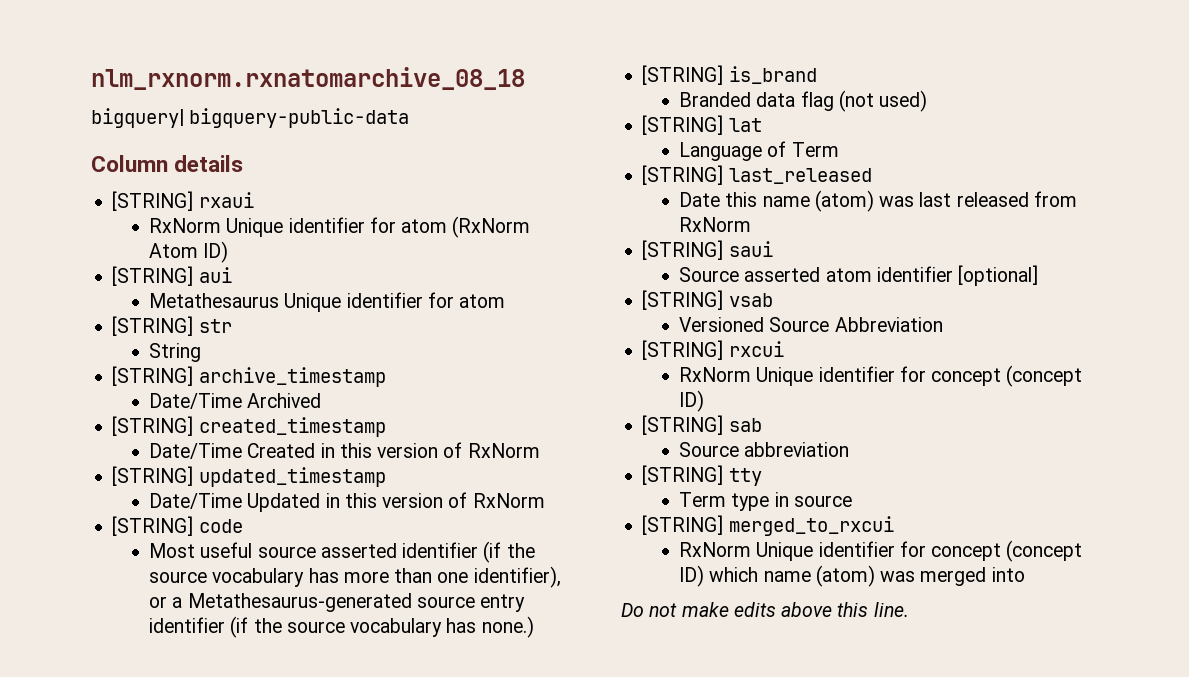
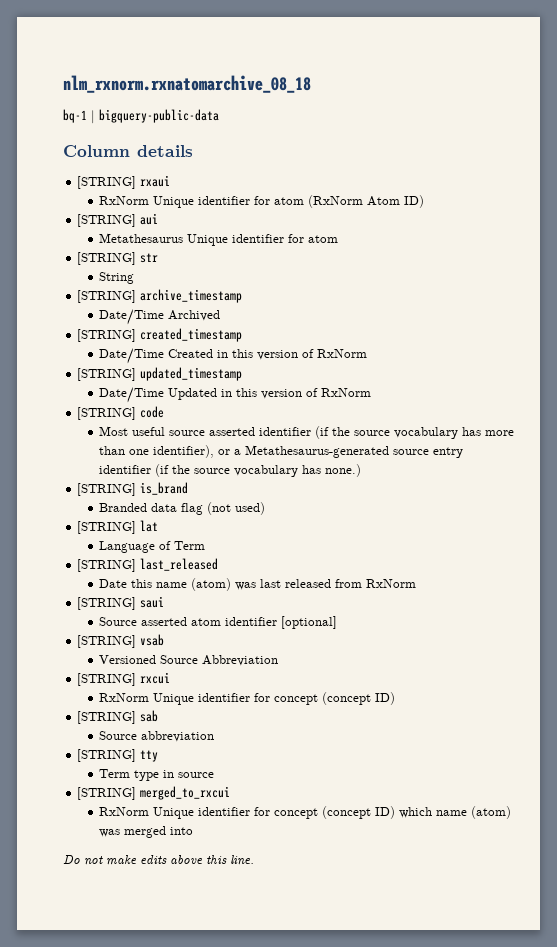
[91,108,184,128] bigquery| -> [63,109,95,124] bq-1 |

